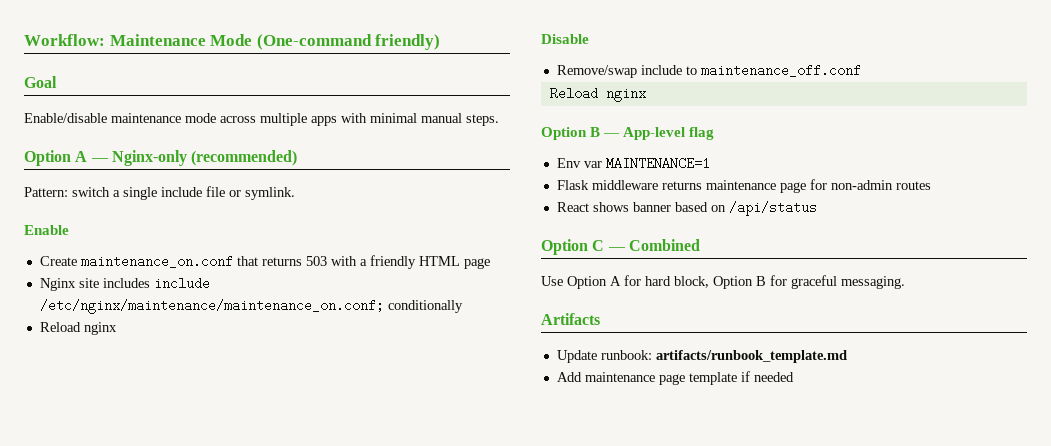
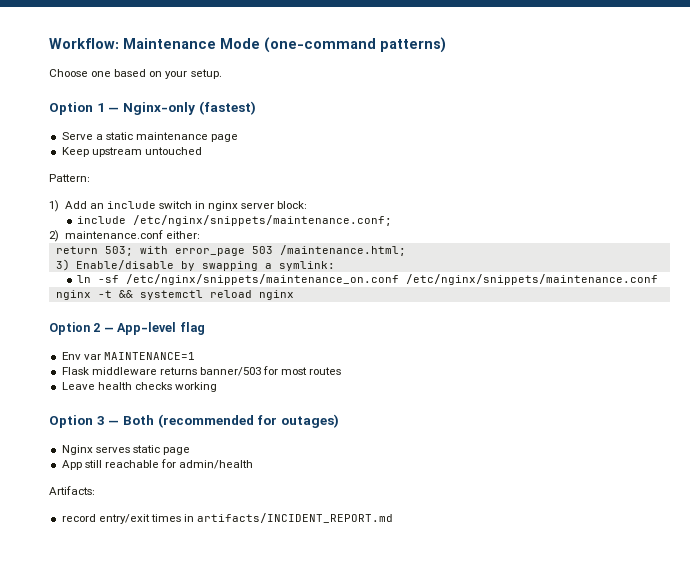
[256,34,441,50] [24,76,57,88] [24,113,499,126] [24,150,88,166] (One-command friendly) // Goal // Enable/disable maintenance mode across multiple apps with minimal manual steps. // Option A -> [264,37,446,53] [49,69,222,79] [49,102,105,115] (one-command patterns) // Choose one based on your setup. // Option 1
[191,150,298,166] [24,186,295,200] [24,225,69,235] [39,255,490,269] [39,277,210,291] [39,299,463,314] [39,322,117,335] [541,34,589,44] [556,64,861,78] [549,87,598,100] (recommended) // Pattern: switch a single include file or symlink. // Enable // Create maintenance_on.conf that returns 503 with a friendly HTML page // Nginx site includes include /etc/nginx/maintenance/maintenance_on.conf; conditionally // Reload nginx // Disable // Remove/swap include to maintenance_off.conf // Reload -> [198,101,256,115] [61,132,239,142] [61,147,202,157] [49,174,90,182] [49,200,308,212] [77,215,393,226] [49,230,200,242] [55,245,406,256] [55,259,335,271] [77,274,659,285] [55,290,252,300] (fastest) // Serve a static maintenance page // Keep upstream untouched // Pattern: // 1) Add an include switch in nginx server block: // include /etc/nginx/snippets/maintenance.conf; // 2) maintenance.conf either: // return 503; with error_page 503 /maintenance.html; // 3) Enable/disable by swapping a symlink: // ln -sf /etc/nginx/snippets/maintenance_on.conf /etc/nginx/snippets/maintenance.conf // nginx -t && systemctl reload
[590,127,601,137] B -> [93,323,101,332] 2
[705,179,931,193] [556,201,817,216] [541,239,700,255] [541,275,905,289] [541,313,600,325] [556,350,847,363] [556,371,794,385] maintenance page for non-admin routes // React shows banner based on /api/status // Option C — Combined // Use Option A for hard block, Option B for graceful messaging. // Artifacts // Update runbook: artifacts/runbook_template.md // Add maintenance page template if needed -> [199,366,342,376] [61,382,217,392] [49,414,339,428] [61,445,190,455] [61,459,254,470] [49,486,95,495] [61,513,394,524] banner/503 for most routes // Leave health checks working // Option 3 — Both (recommended for outages) // Nginx serves static page // App still reachable for admin/health // Artifacts: // record entry/exit times in artifacts/INCIDENT_REPORT.md

